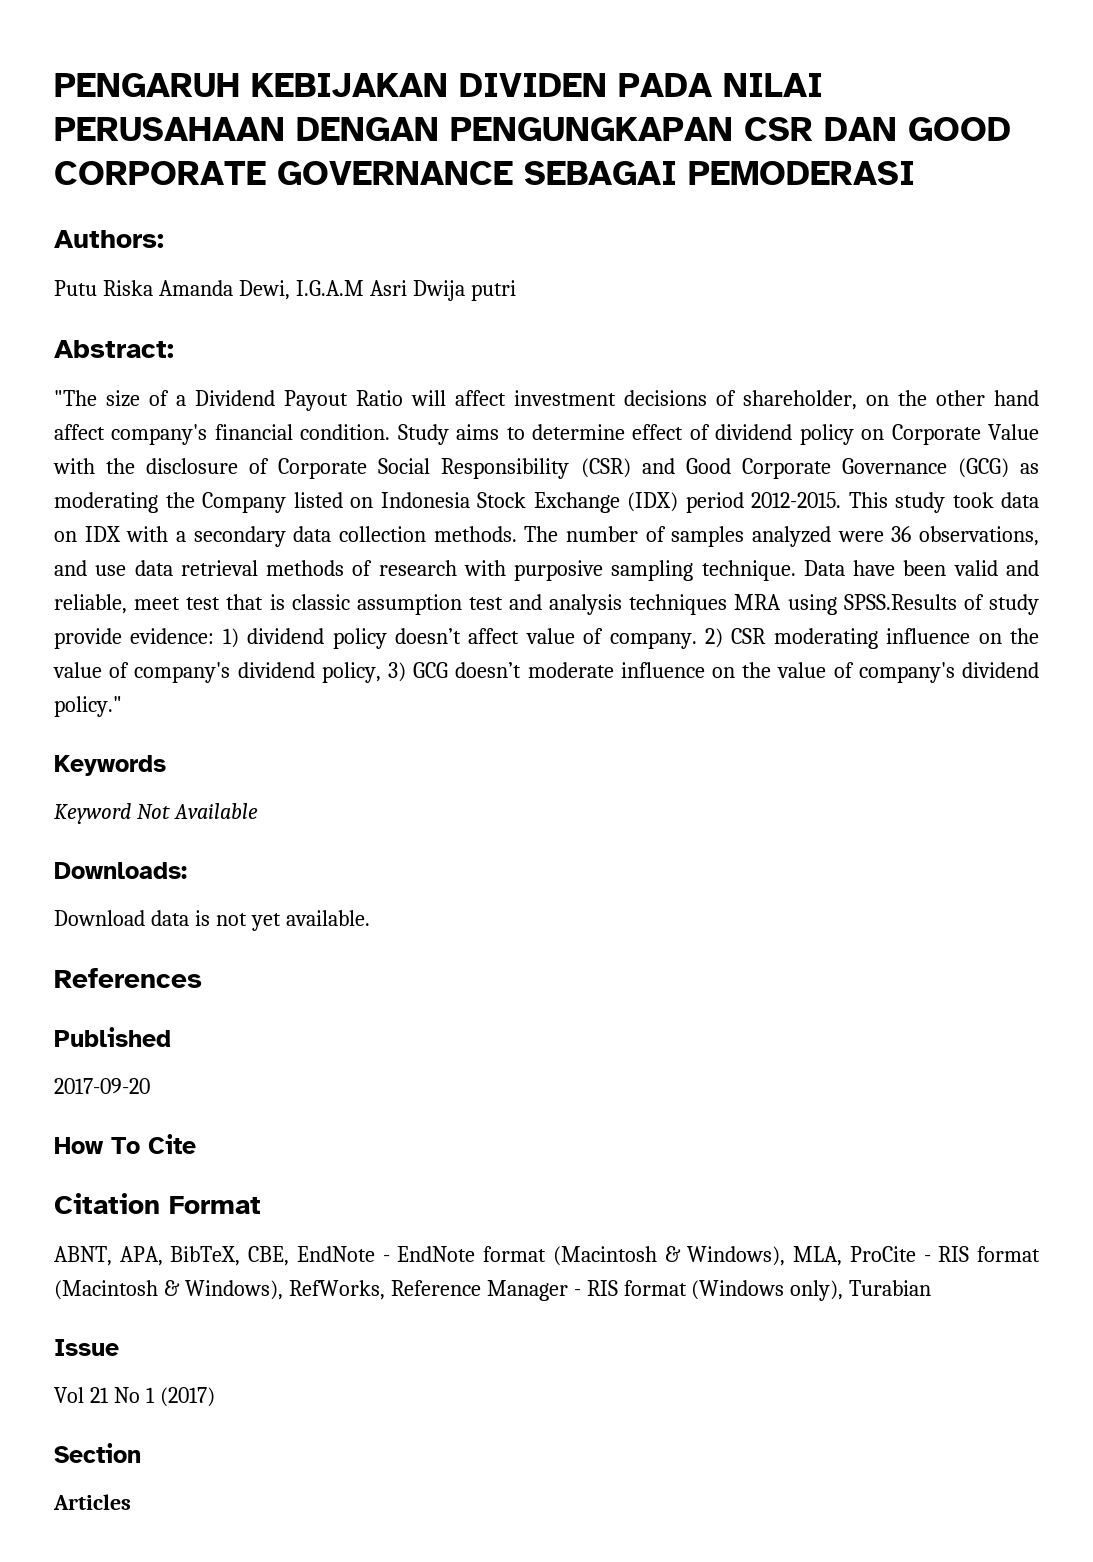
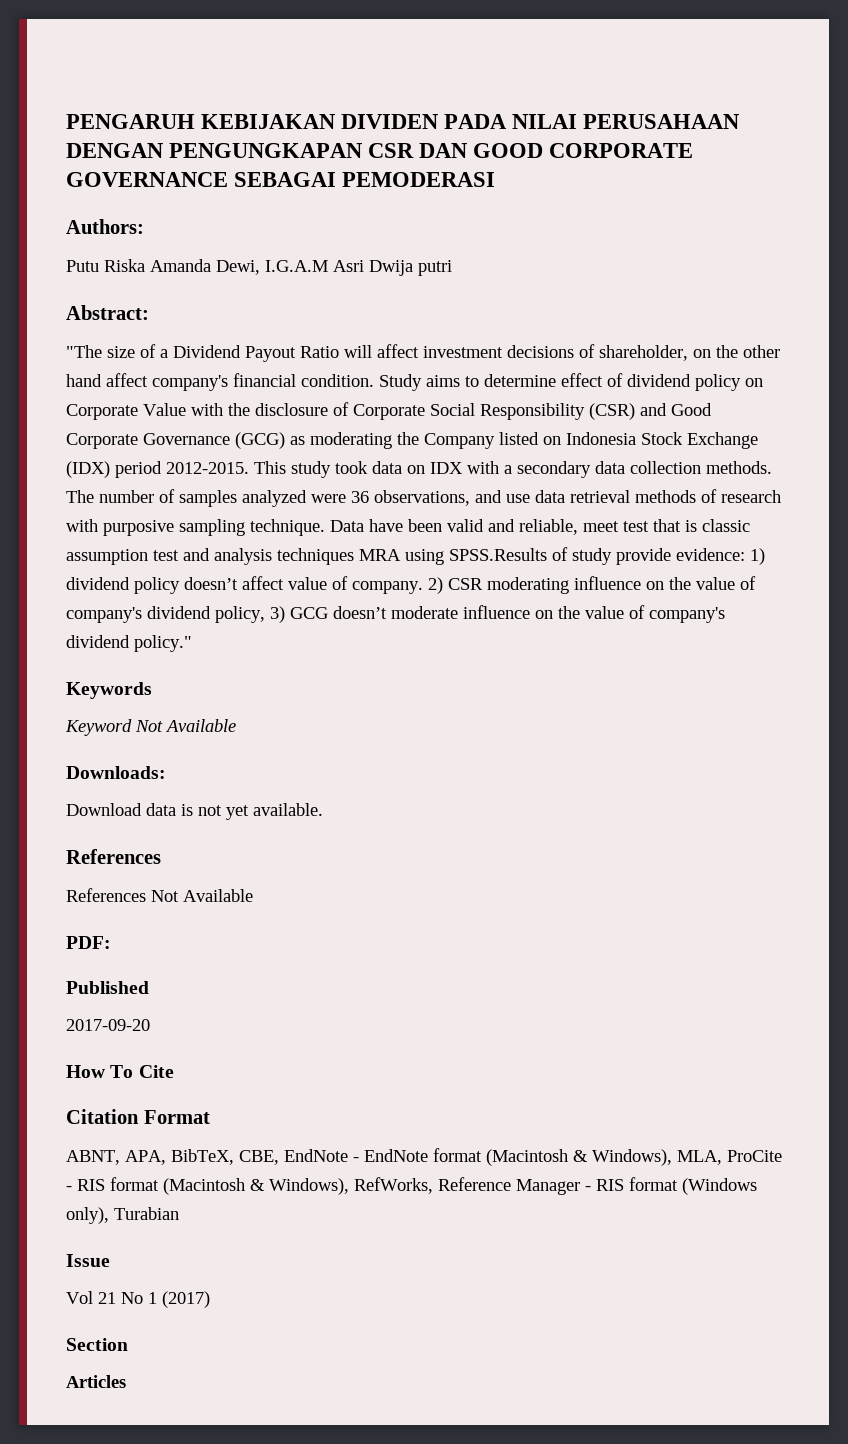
(202, 978) none -> [66,888,253,902] [66,936,111,949] // References Not Available // PDF:

